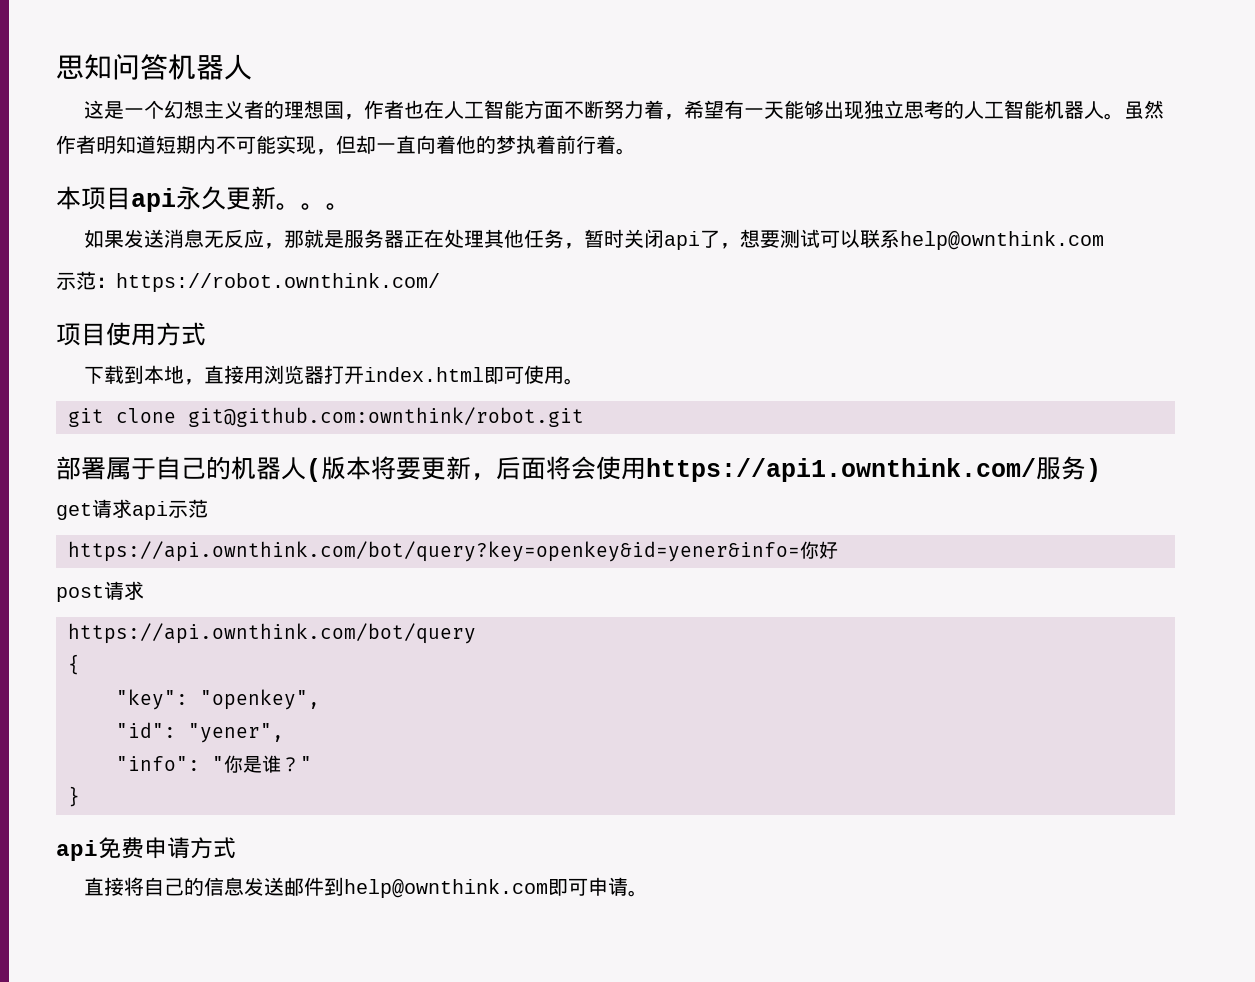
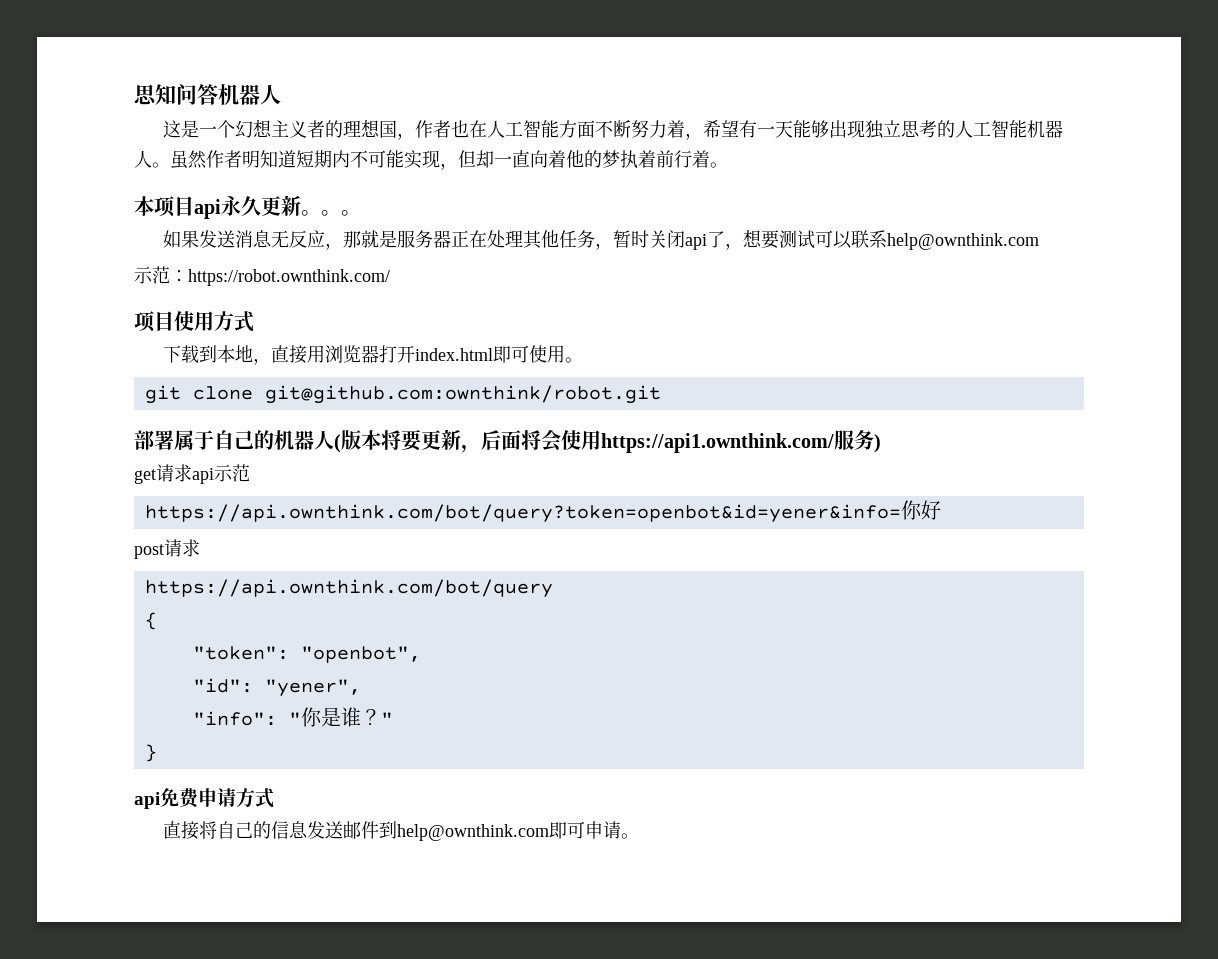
[68,541,800,562] https://api.ownthink.com/bot/query?key=openkey&id=yener&info= -> [144,504,901,523] https://api.ownthink.com/bot/query?token=openbot&id=yener&info=
[116,689,320,710] "key": "openkey", -> [192,646,421,663] "token": "openbot",

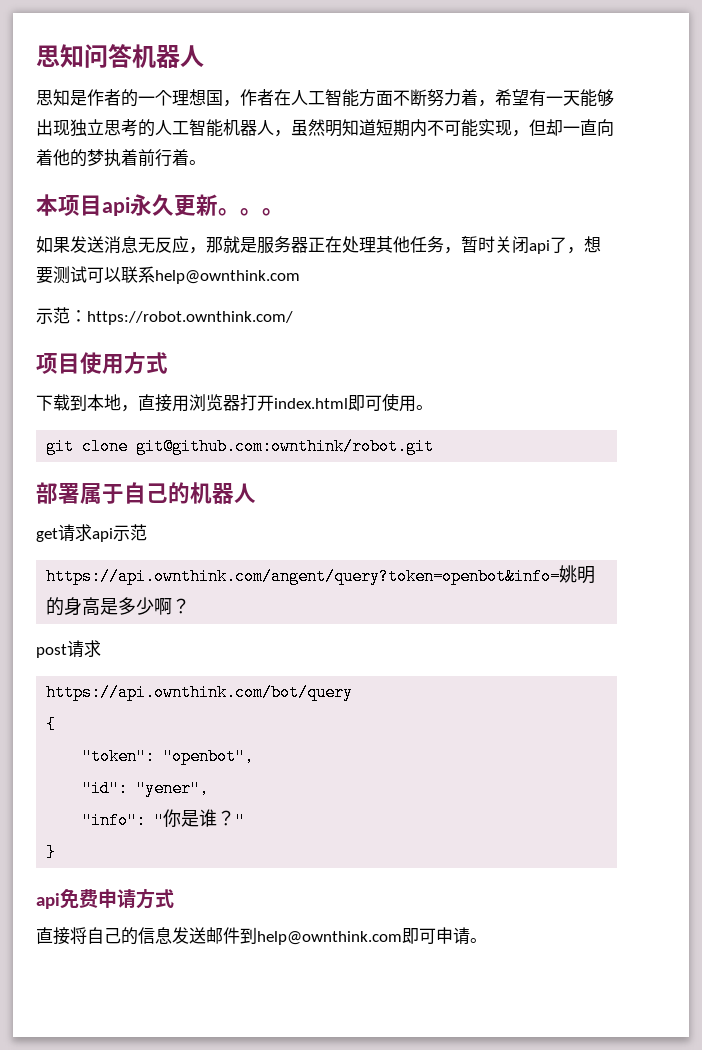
[162,119,343,138] 这是一个幻想主义者的 -> [36,89,172,107] 思知是作者的一个
[450,120,469,138] 也 -> (274, 97) none
[152,150,242,169] 。虽然作者 -> [274,119,325,137] ，虽然
[334,429,881,453] [134,464,250,484] [144,500,941,523] (版本将要更新，后面将会使用https://api1.ownthink.com/服务) // get请求api示范 // https://api.ownthink.com/bot/query?token=openbot&id=yener&info=你好 -> [36,524,147,542] [46,565,596,585] [46,597,191,616] // get请求api示范 // https://api.ownthink.com/angent/query?token=openbot&info=姚明的身高是多少啊？

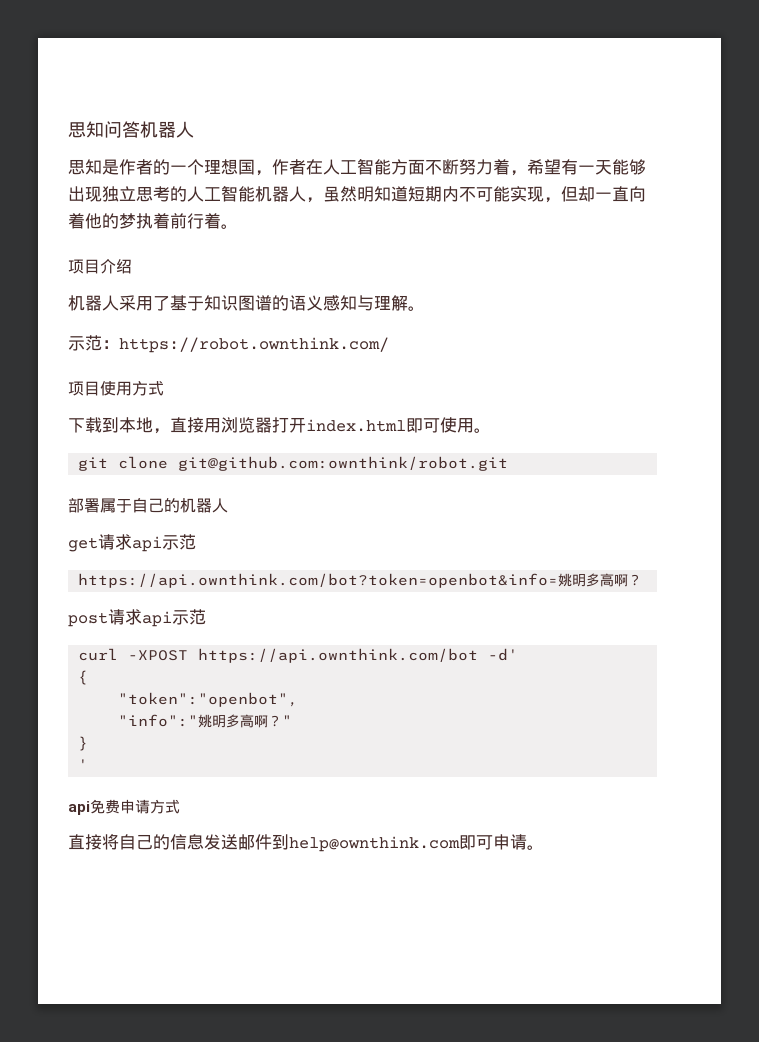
[36,194,284,216] [36,236,601,254] [36,266,300,284] 本项目api永久更新。。。 // 如果发送消息无反应，那就是服务器正在处理其他任务，暂时关闭api了，想要测试可以联系help@ownthink.com -> [68,259,132,274] [68,295,425,311] 项目介绍 // 机器人采用了基于知识图谱的语义感知与理解。
[46,565,596,585] [46,597,191,616] [36,640,101,658] [46,684,354,701] [46,716,57,733] [82,748,255,765] [82,780,210,797] [82,809,218,829] https://api.ownthink.com/angent/query?token=openbot&info=姚明的身高是多少啊？ // post请求 // https://api.ownthink.com/bot/query // { // "token": "openbot", // "id": "yener", // "info": "你是谁 -> [78,573,643,588] [68,609,206,627] [78,648,519,663] [78,670,89,685] [118,692,299,707] [118,714,269,728] https://api.ownthink.com/bot?token=openbot&info=姚明多高啊？ // post请求api示范 // curl -XPOST https://api.ownthink.com/bot -d' // { // "token":"openbot", // "info":"姚明多高啊
(57, 852) none -> [78,759,89,770] // '

